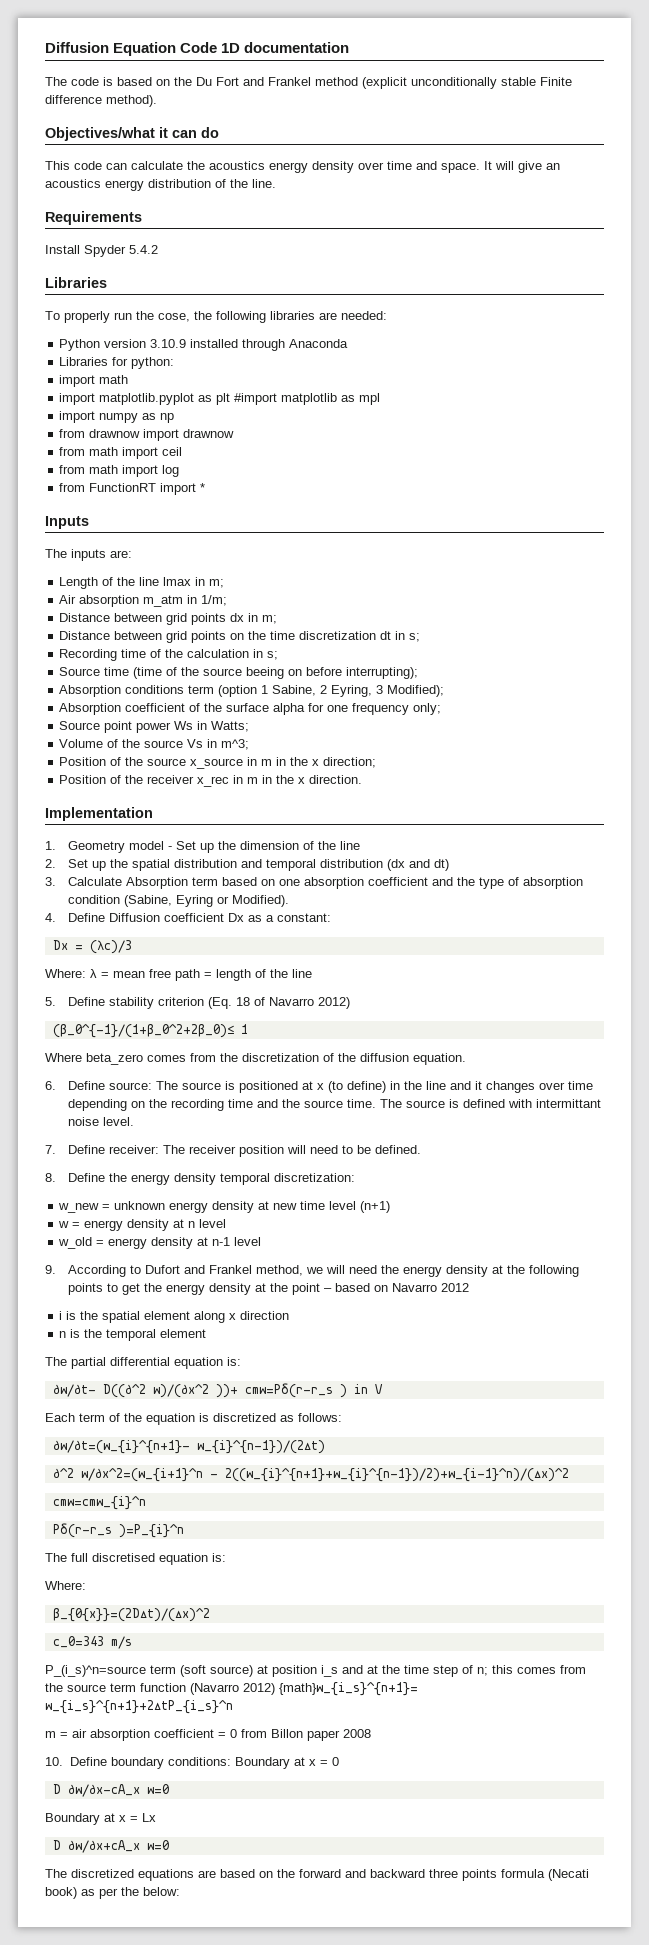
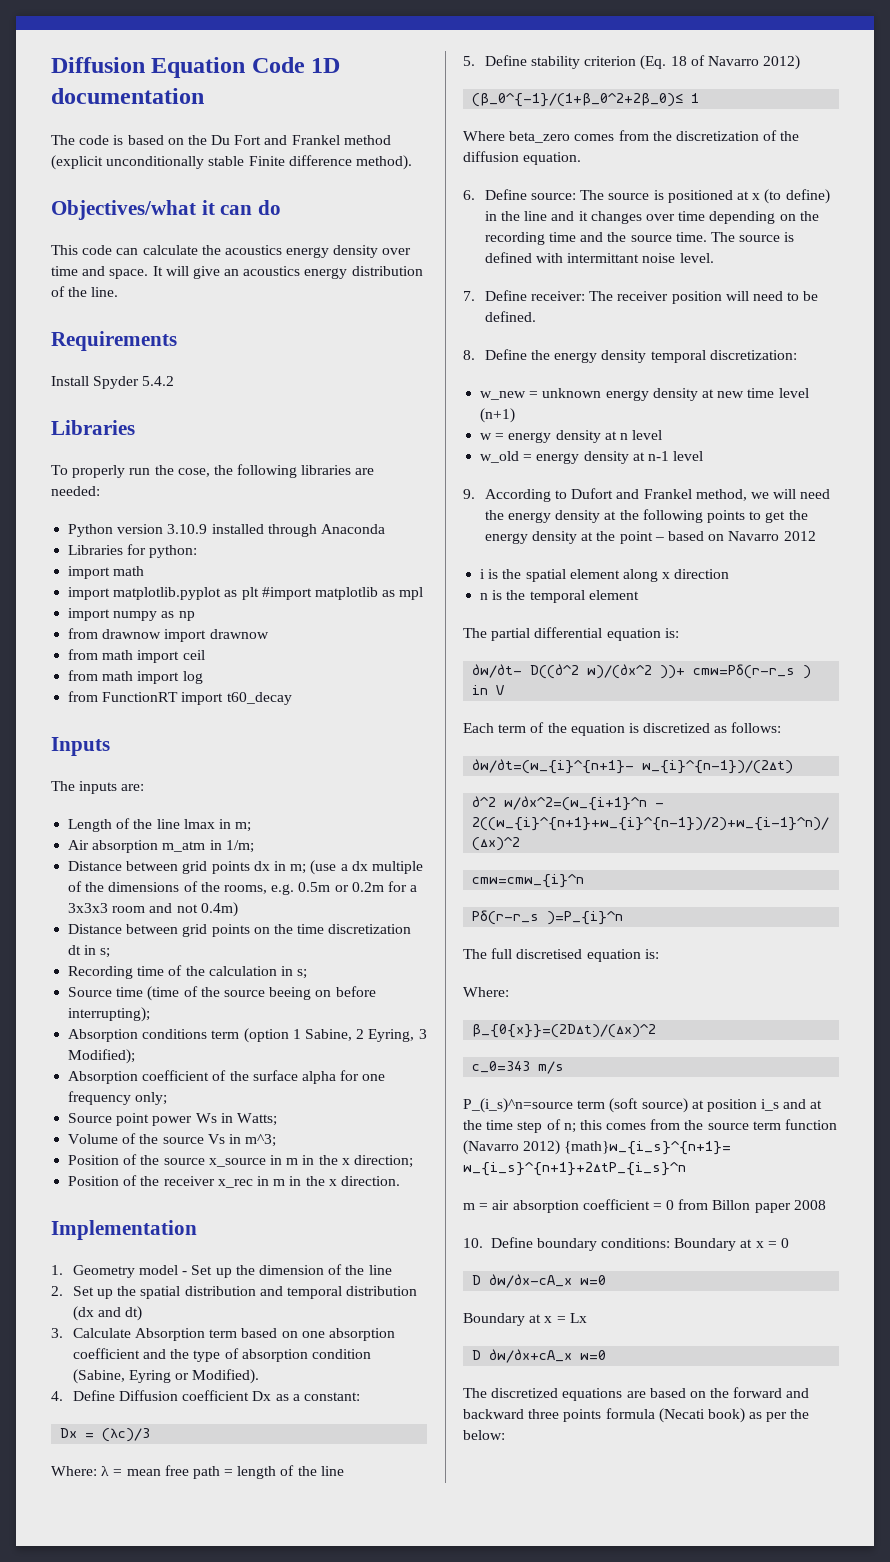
[200,483,206,492] * -> [226,692,292,705] t60_decay
(278, 619) none -> [310,860,423,875] [68,881,418,895] [68,902,238,917] (use a dx multiple of the dimensions of the rooms, e.g. 0.5m or 0.2m for a 3x3x3 room and not 0.4m)

